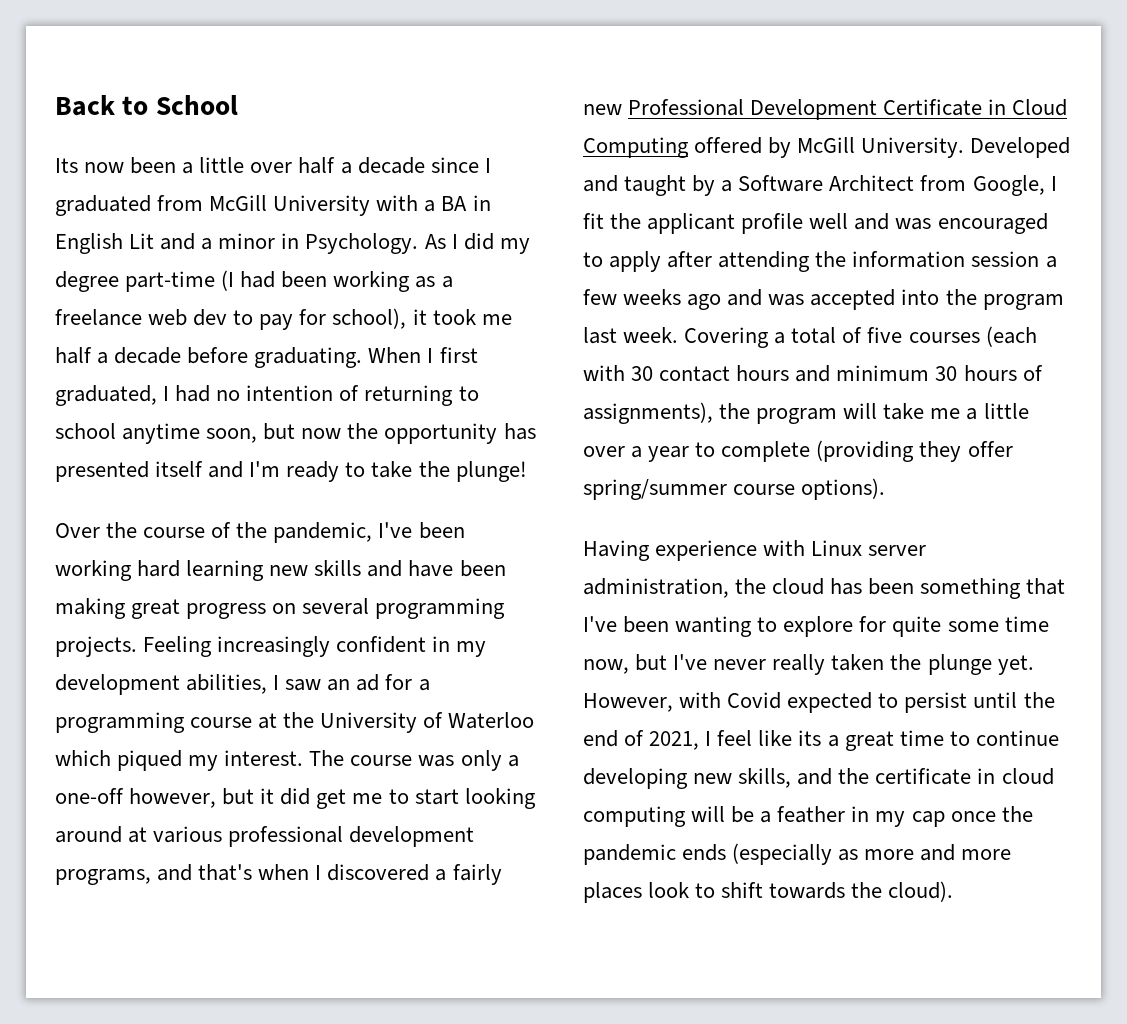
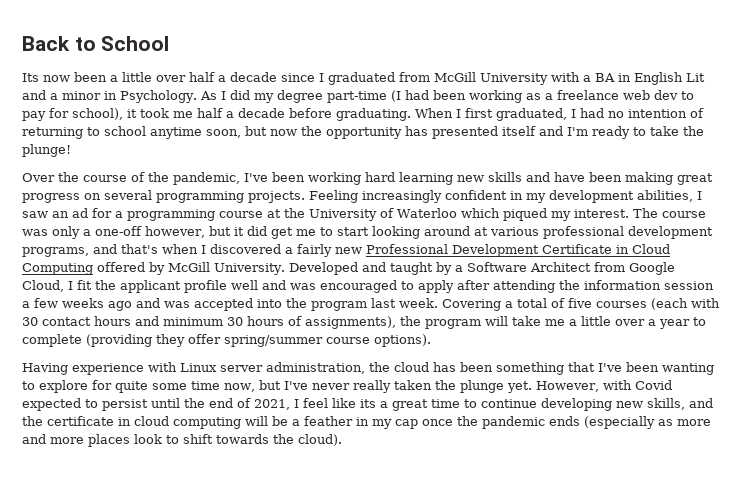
[972,175,1045,196] Google, -> [628,262,675,275] [22,280,64,292] Google Cloud,

